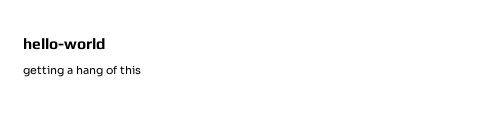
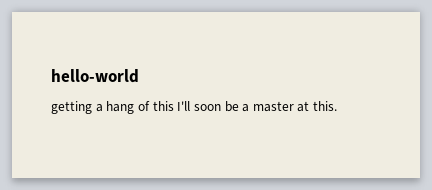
(141, 70) none -> [177,101,338,112] I'll soon be a master at this.

